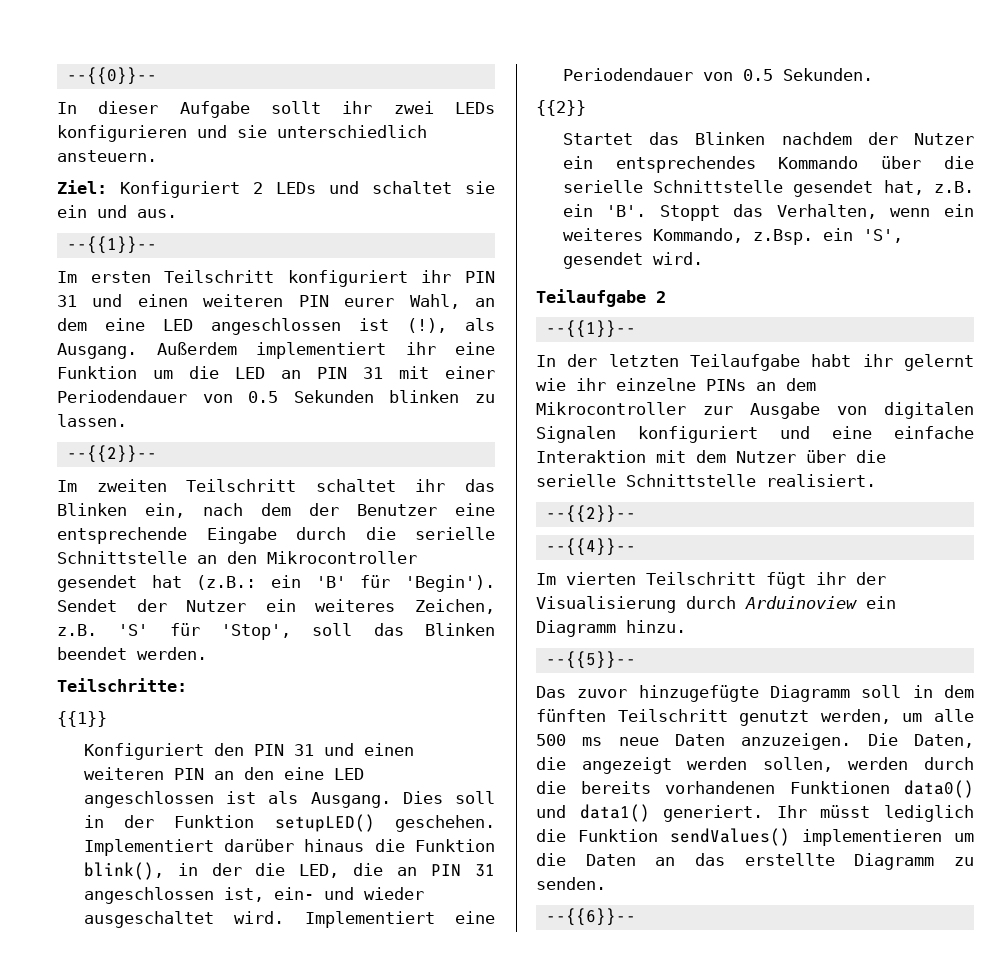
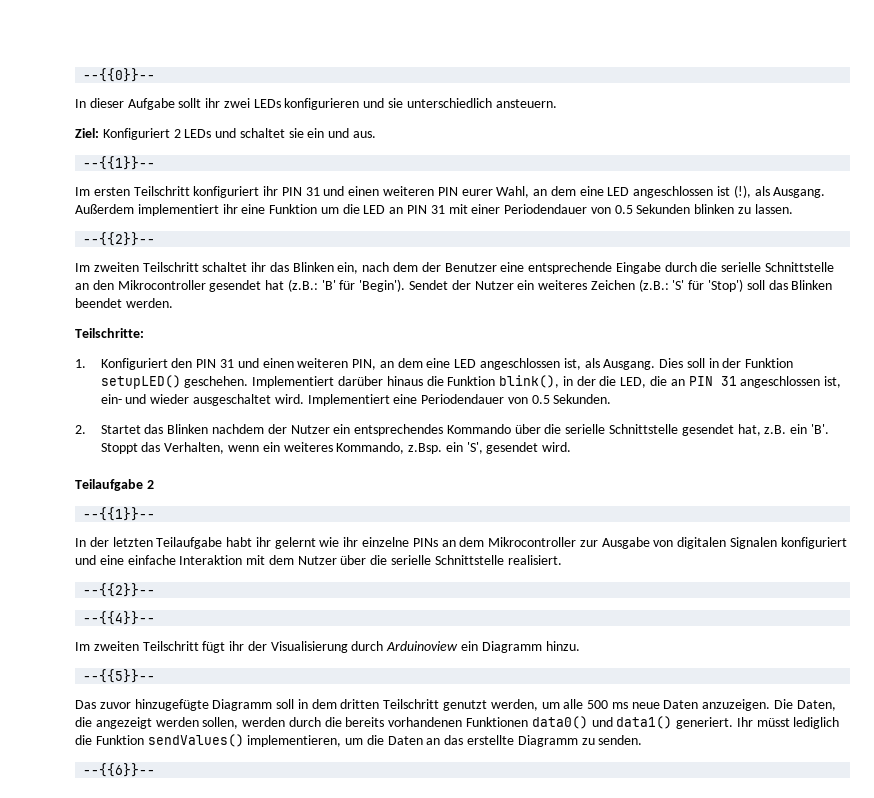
[271,575,301,588] ein -> (318, 285) none
[415,599,495,614] [57,624,97,636] Zeichen, z.B. -> [590,279,669,292] Zeichen (z.B.:
[221,624,291,640] 'Stop', -> [708,279,744,292] 'Stop')
[57,711,107,727] {{1}} // -> [75,359,86,368] 1.
[173,767,364,780] [83,791,257,808] PIN an den eine LED angeschlossen ist -> [352,358,581,370] PIN, an dem eine LED angeschlossen ist,
[536,100,586,116] {{2}} // -> [75,425,86,434] 2.
[566,572,636,585] vierten -> [93,641,139,651] zweiten
[536,709,606,722] fünften -> [340,699,380,709] dritten
[802,829,942,846] implementieren -> [247,735,342,747] implementieren,

